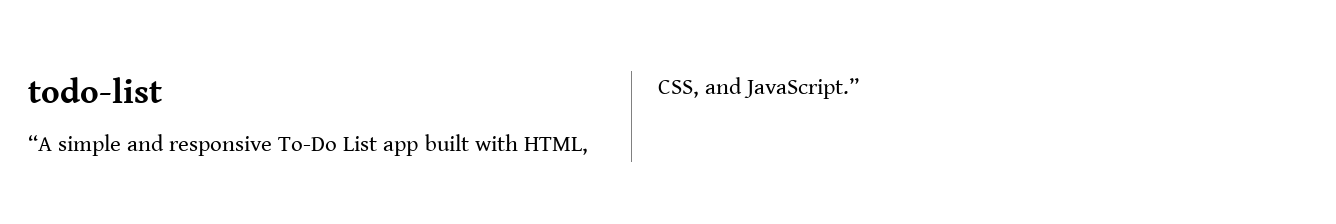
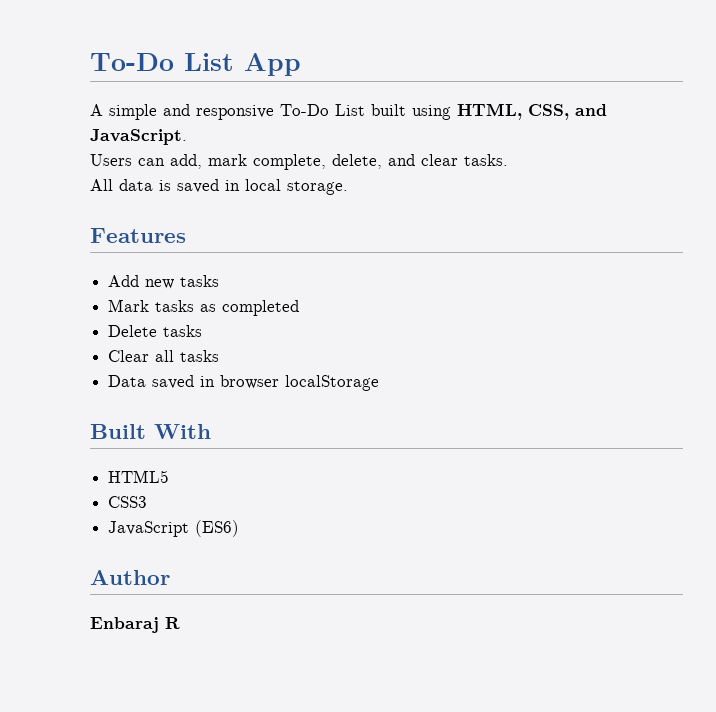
[28,77,162,103] [28,135,52,151] todo-list // “A -> [90,53,301,76] [90,104,103,116] To-Do List App // A
[383,134,588,156] [658,77,860,99] app built with HTML, CSS, and JavaScript.” -> [371,103,607,120] [90,129,187,145] [90,154,508,170] [90,179,348,195] [90,228,186,243] [108,275,220,289] [108,299,300,316] [108,325,203,337] [108,350,220,362] [108,375,380,391] [90,424,211,439] [108,470,170,483] [108,496,148,508] [108,520,240,537] [90,570,170,585] [90,617,180,633] built using HTML, CSS, and JavaScript. // Users can add, mark complete, delete, and clear tasks. // All data is saved in local storage. // Features // Add new tasks // Mark tasks as completed // Delete tasks // Clear all tasks // Data saved in browser localStorage // Built With // HTML5 // CSS3 // JavaScript (ES6) // Author // Enbaraj R

